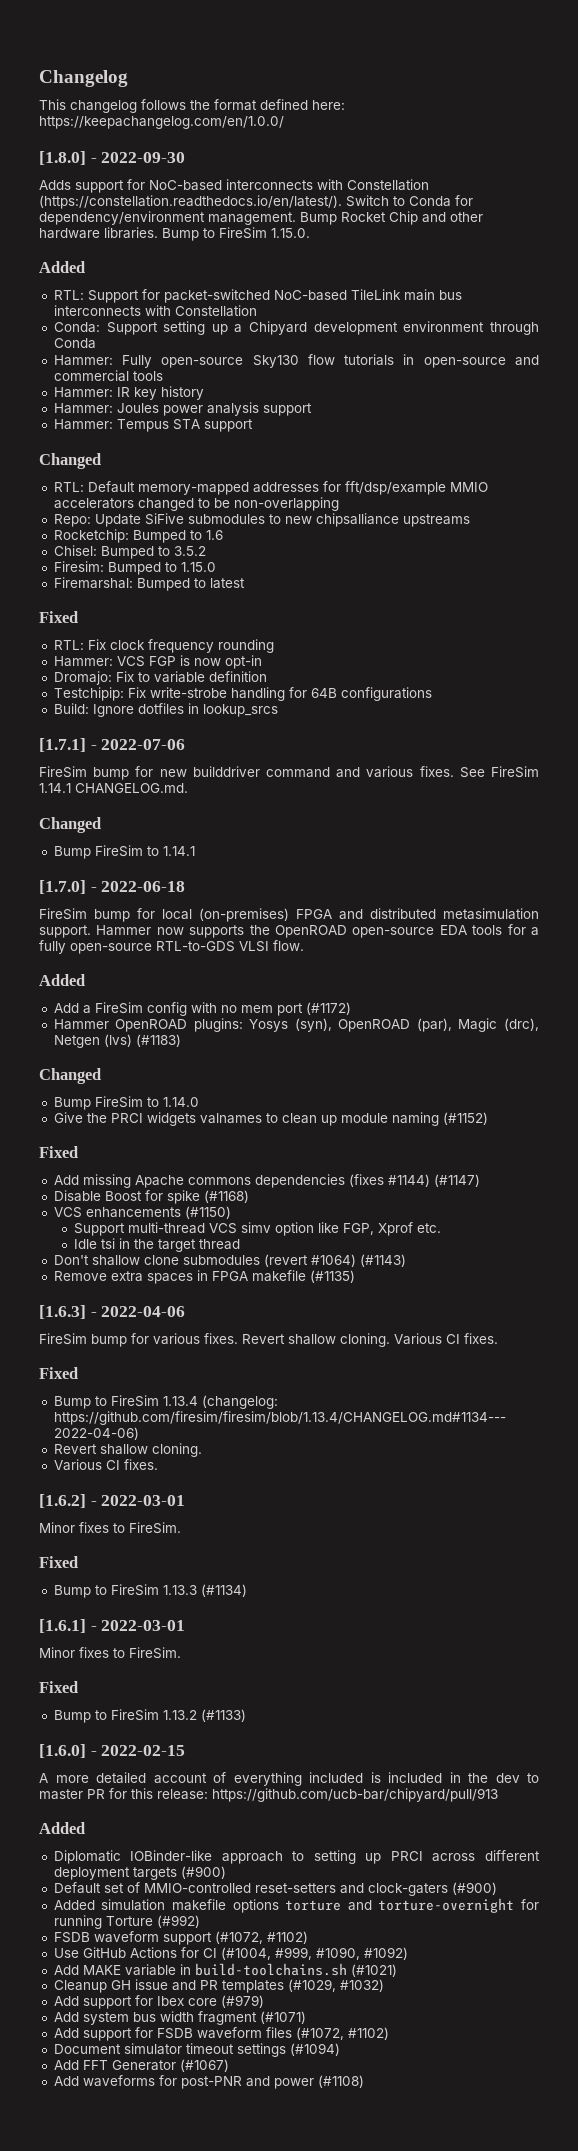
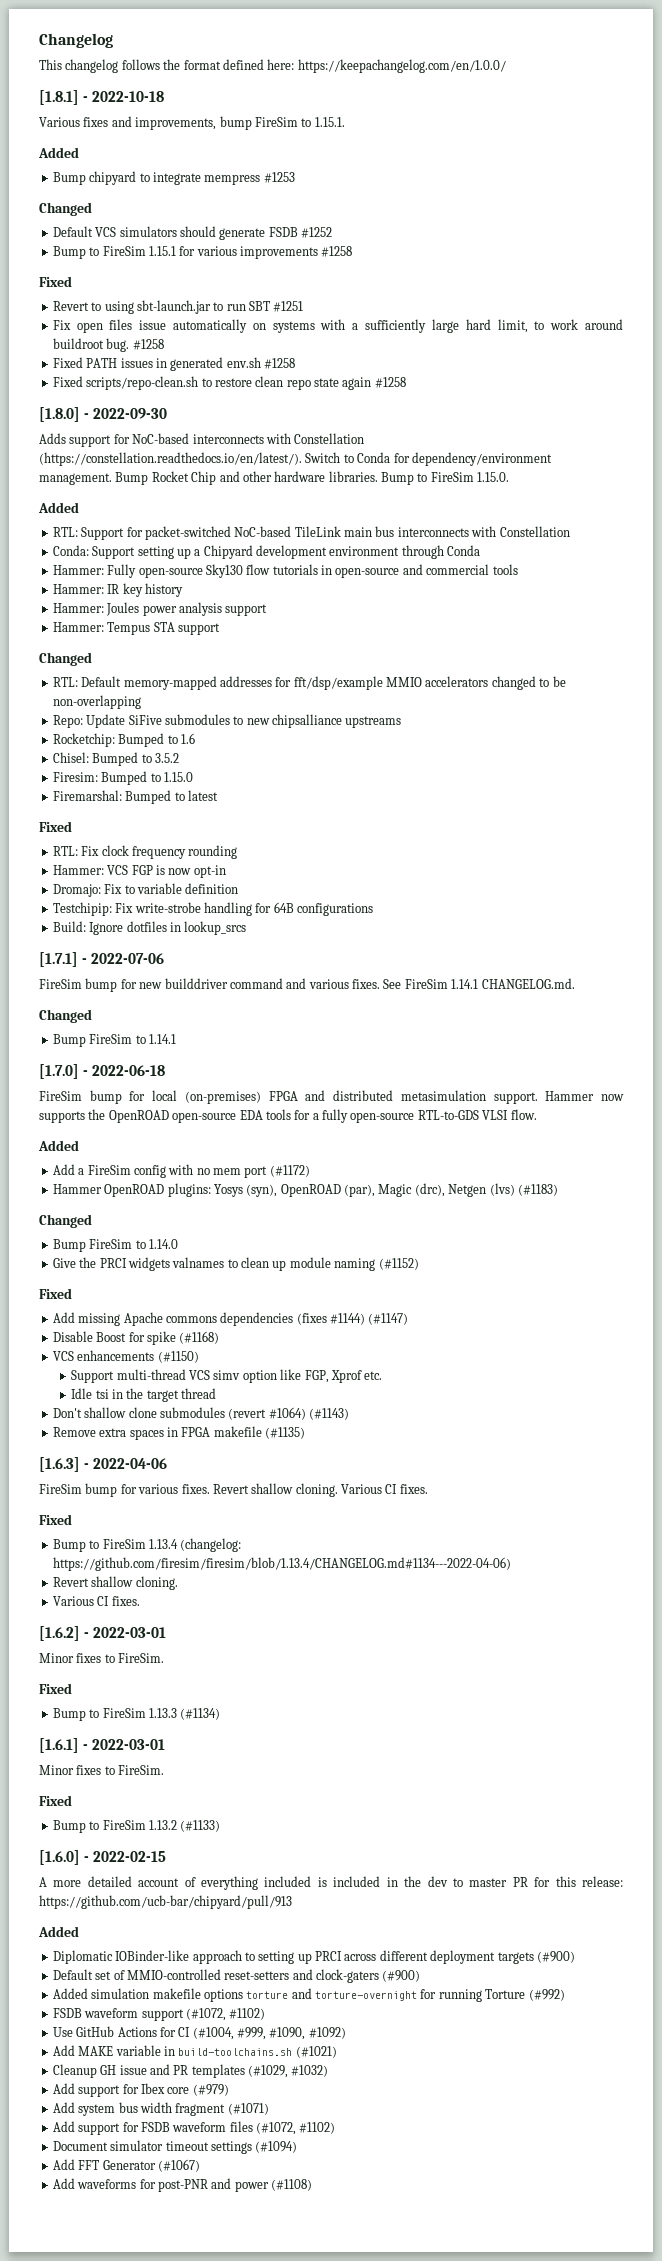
(284, 122) none -> [39,90,164,105] [39,116,345,130] [38,147,79,158] [52,171,295,185] [39,202,92,216] [52,226,332,240] [52,246,353,259] [39,276,72,287] [52,300,304,314] [52,319,623,333] [52,338,164,352] [52,357,295,371] [52,376,406,390] // [1.8.1] - 2022-10-18 // Various fixes and improvements, bump FireSim to 1.15.1. // Added // Bump chipyard to integrate mempress #1253 // Changed // Default VCS simulators should generate FSDB #1252 // Bump to FireSim 1.15.1 for various improvements #1258 // Fixed // Revert to using sbt-launch.jar to run SBT #1251 // Fix open files issue automatically on systems with a sufficiently large hard limit, to work around buildroot bug. #1258 // Fixed PATH issues in generated env.sh #1258 // Fixed scripts/repo-clean.sh to restore clean repo state again #1258

